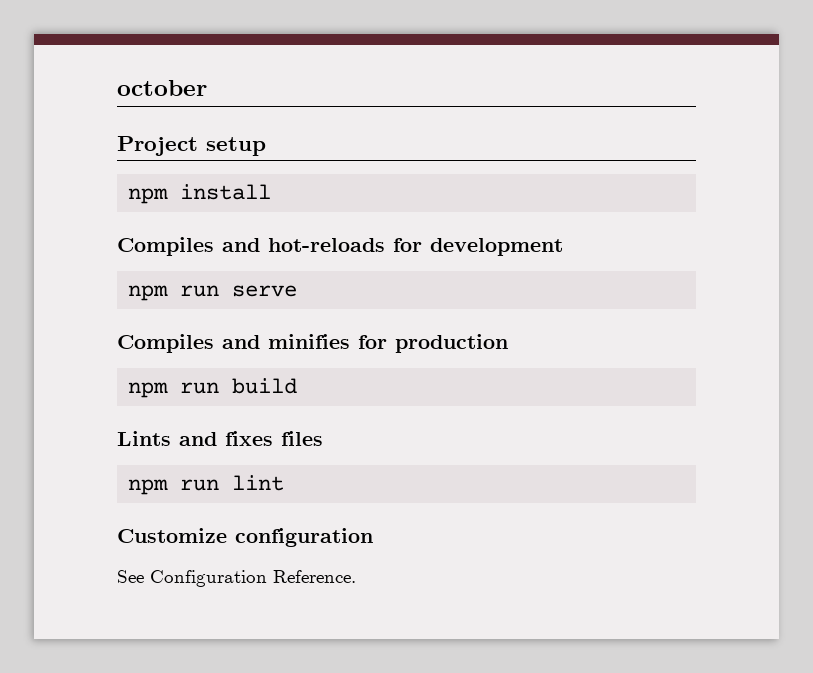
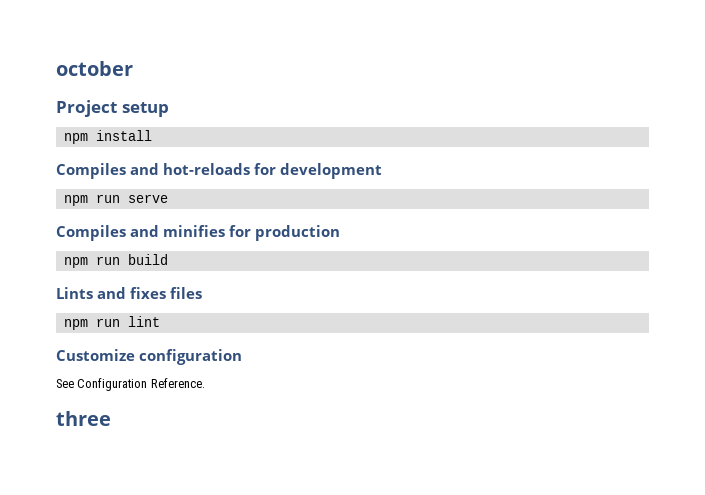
(356, 576) none -> [56,411,111,426] // three

